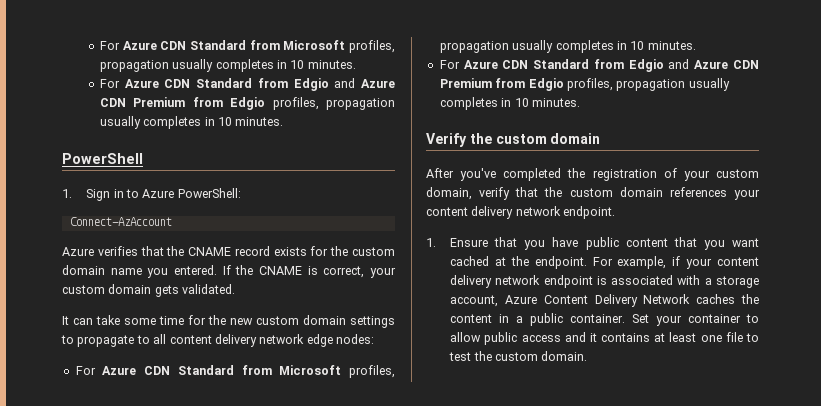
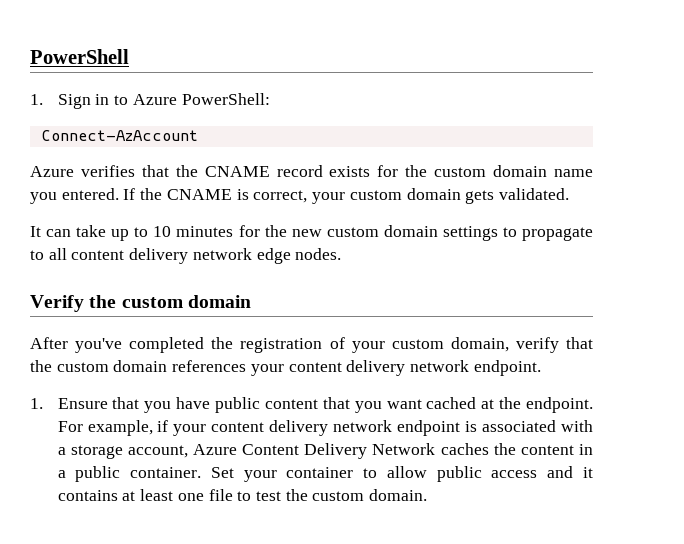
[99,40,395,53] [99,59,356,72] [99,78,395,91] [99,97,395,110] [99,116,284,129] For Azure CDN Standard from Microsoft profiles, propagation usually completes in 10 minutes. // For Azure CDN Standard from Edgio and Azure CDN Premium from Edgio profiles, propagation usually completes in 10 minutes. // -> (30, 56) none
[124,316,184,325] some time -> [111,226,234,241] up to 10 minutes
[336,334,374,344] [75,365,395,378] [439,40,696,53] [439,59,759,72] [439,78,730,91] [439,97,580,110] nodes: // For Azure CDN Standard from Microsoft profiles, propagation usually completes in 10 minutes. // For Azure CDN Standard from Edgio and Azure CDN Premium from Edgio profiles, propagation usually completes in 10 minutes. -> [295,248,342,260] nodes.

